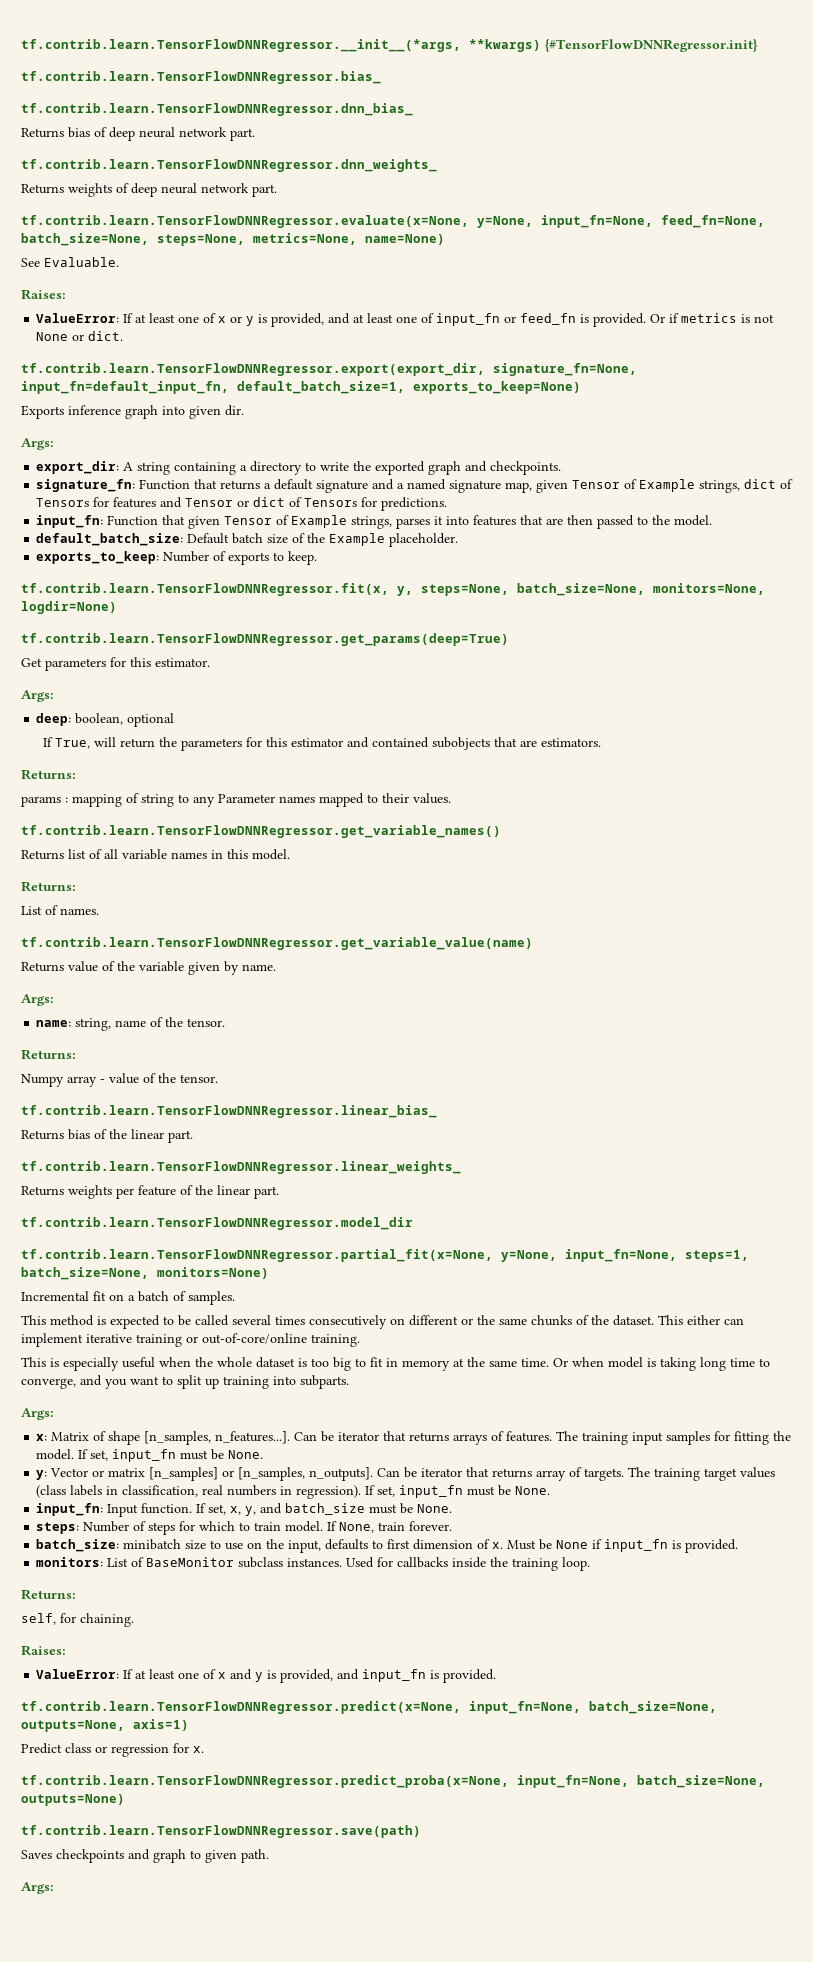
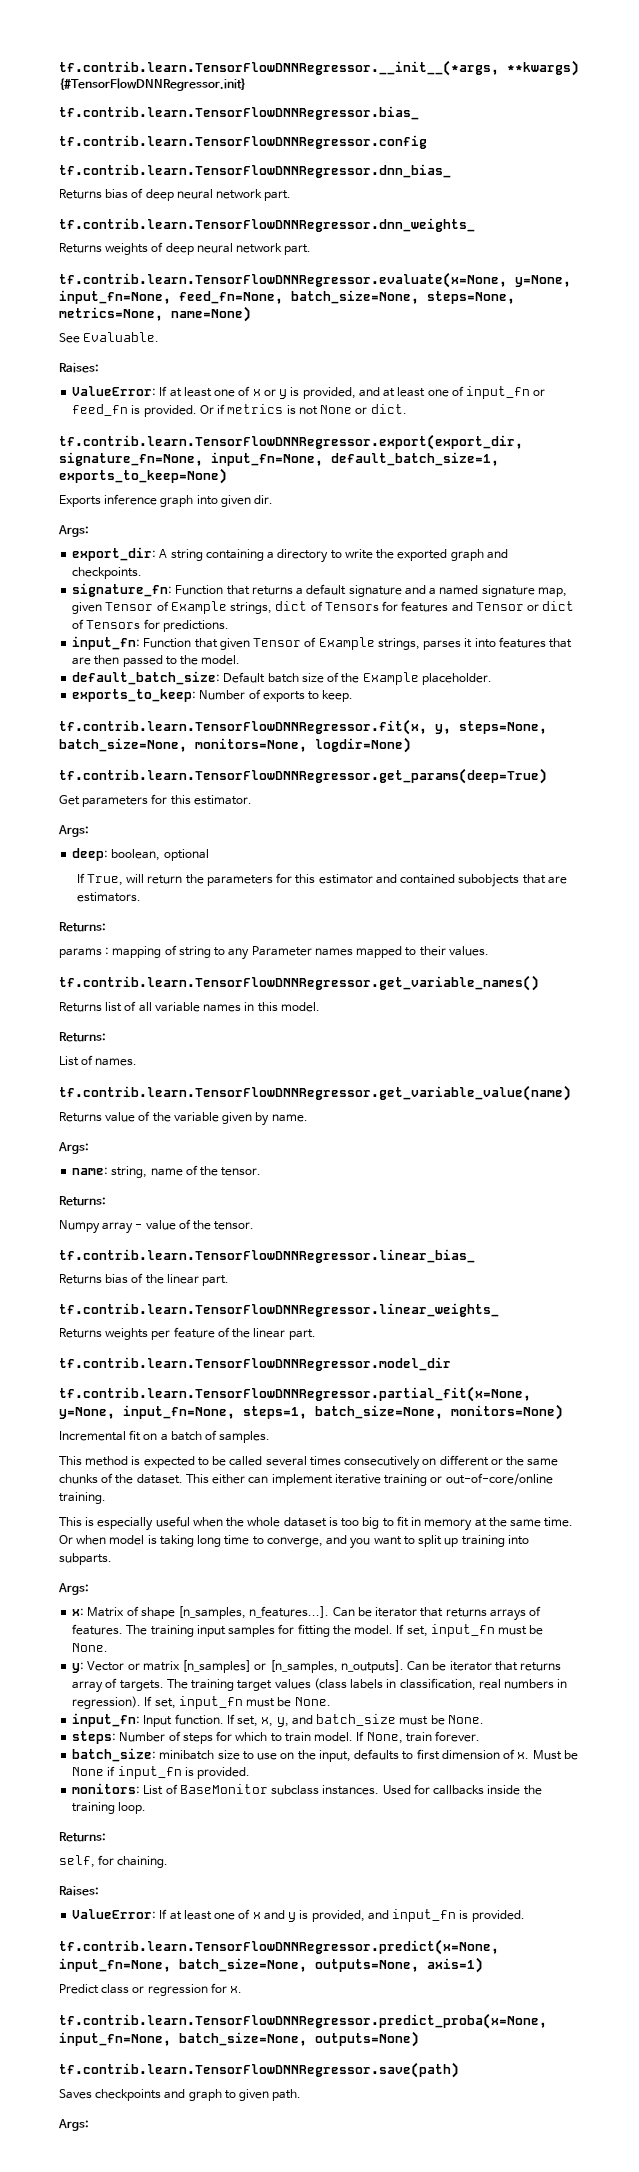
(381, 77) none -> [59,135,427,149] // tf.contrib.learn.TensorFlowDNNRegressor.config
[21,381,229,394] input_fn=default_input_fn, -> [211,452,323,466] input_fn=None,

